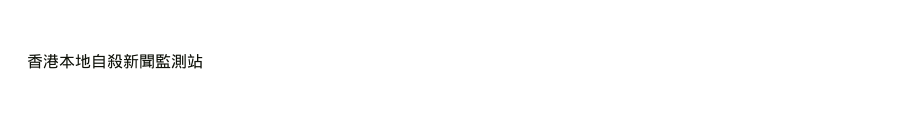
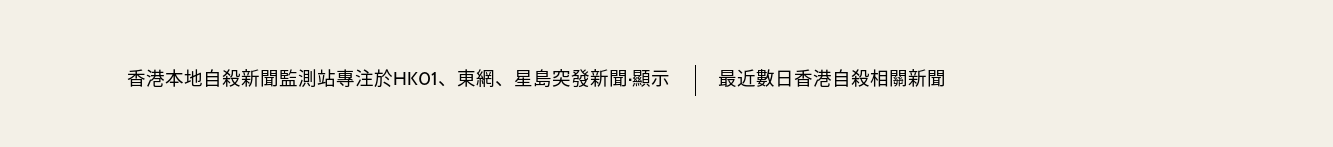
(203, 61) none -> [335,69,946,88] 專注於HK01、東網、星島突發新聞·顯示最近數日香港自殺相關新聞

